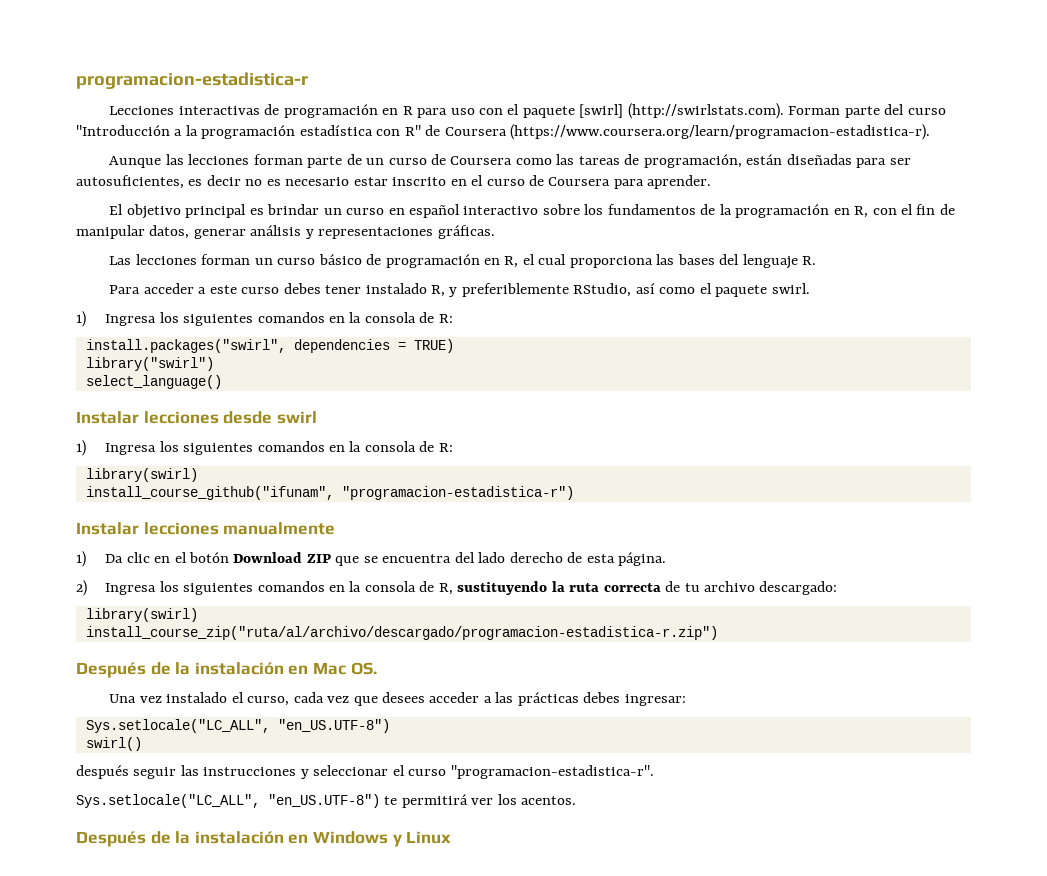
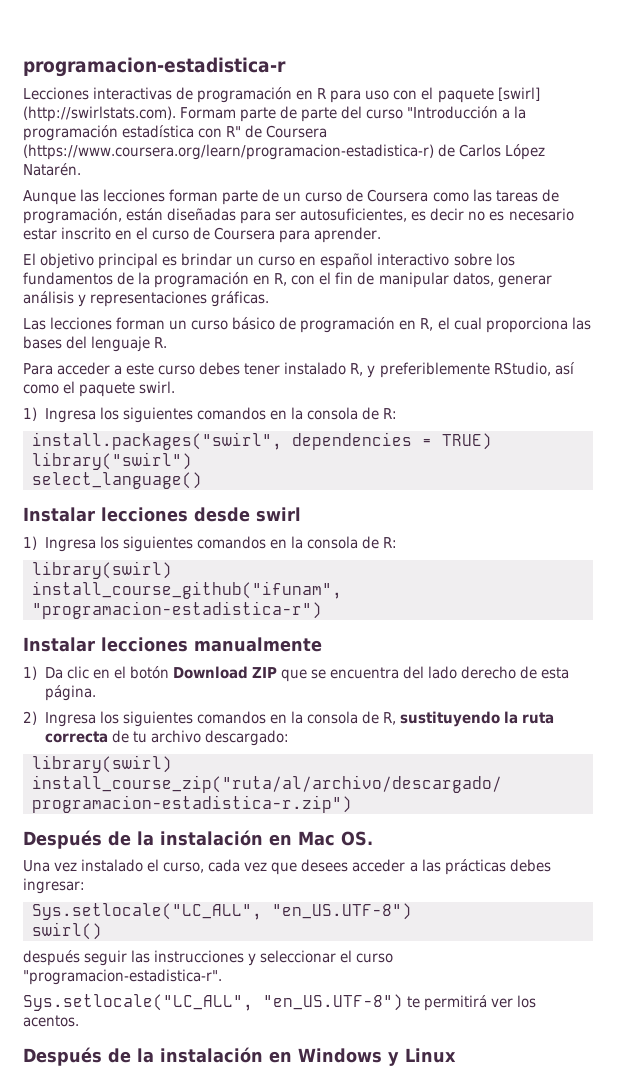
[788,106,841,115] Forman -> [180,106,298,122] Formam parte de
[510,124,931,140] (https://www.coursera.org/learn/programacion-estadistica-r). -> [23,144,546,160] [23,163,81,176] (https://www.coursera.org/learn/programacion-estadistica-r) de Carlos López Natarén.

